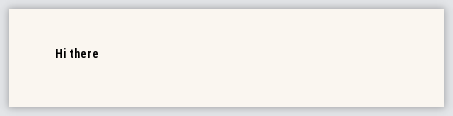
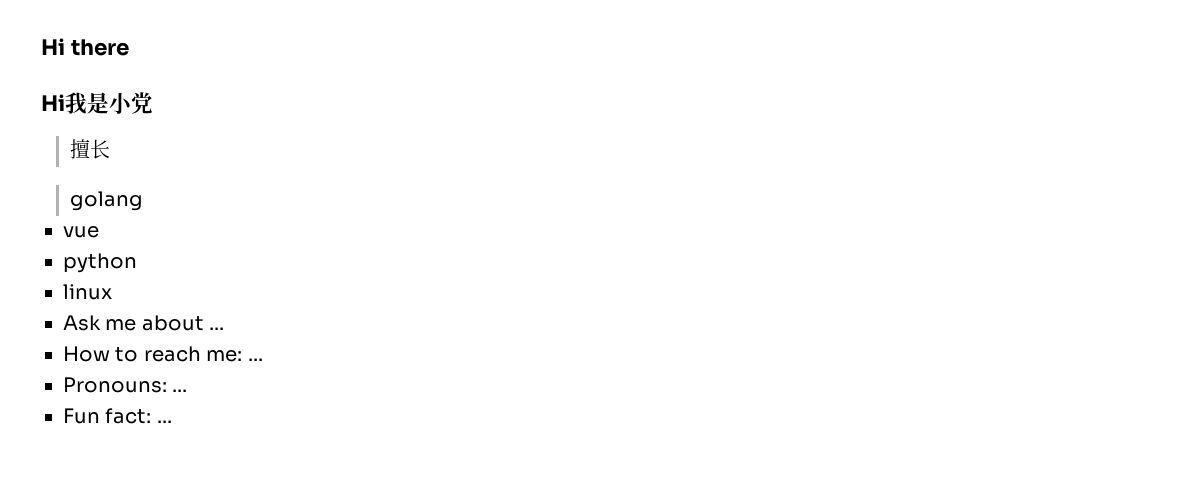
(100, 53) none -> [41,92,153,114] [69,139,110,159] [69,191,143,211] [63,225,99,238] [63,253,137,273] [63,284,112,300] [63,315,225,331] [63,346,263,362] [63,377,188,393] [63,408,172,424] // Hi我是小党 // 擅长 // golang // vue // python // linux // Ask me about ... // How to reach me: ... // Pronouns: ... // Fun fact: ...

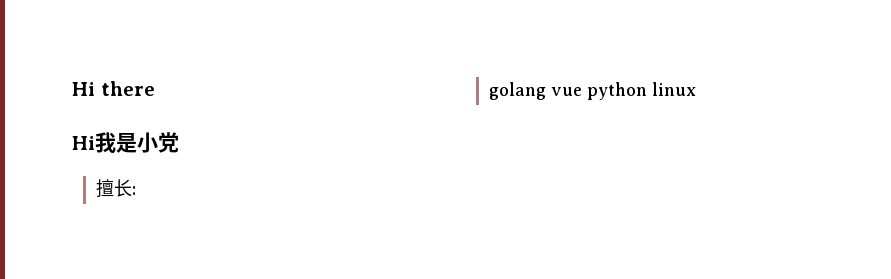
(110, 149) none -> [131,186,136,195] :
(143, 201) // -> (546, 91) none
(99, 231) // -> (582, 91) none
(137, 263) // -> (647, 91) none
[63,315,225,331] [63,346,263,362] [63,377,188,393] [63,408,172,424] // Ask me about ... // How to reach me: ... // Pronouns: ... // Fun fact: ... -> (696, 89) none

